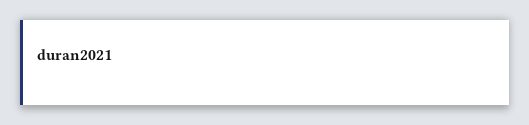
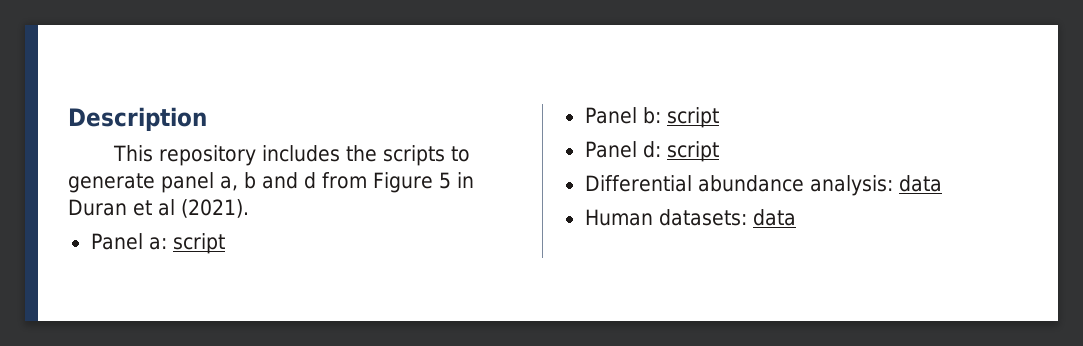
[37,49,112,60] duran2021 -> [68,107,207,131] [112,145,470,166] [68,172,474,193] [68,199,249,218] [90,233,225,254] [584,107,719,128] [584,141,719,162] [584,175,942,196] [584,209,796,226] Description // This repository includes the scripts to generate panel a, b and d from Figure 5 in Duran et al (2021). // Panel a: script // Panel b: script // Panel d: script // Differential abundance analysis: data // Human datasets: data

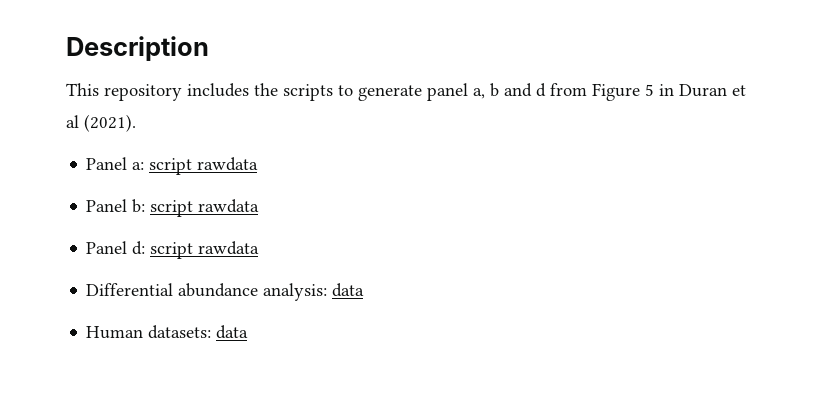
(225, 243) none -> [197,157,259,171] rawdata
(719, 117) none -> [198,199,260,213] rawdata
(719, 151) none -> [198,241,260,255] rawdata

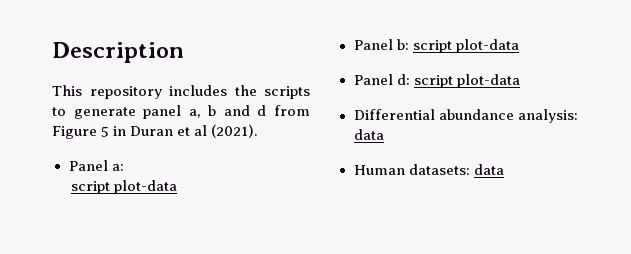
[149,157,259,175] script rawdata -> [71,180,178,194] // script plot-data
[198,199,260,213] rawdata -> [455,39,519,53] plot-data
[198,241,260,255] rawdata -> [456,74,520,88] plot-data

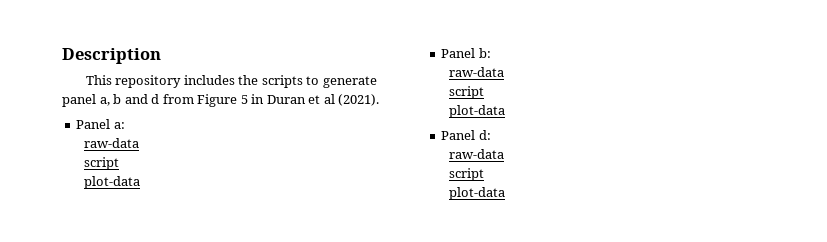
[71,181,111,194] // script -> [83,138,139,148] [83,157,119,170] // raw-data // script //
[412,40,452,53] script -> [448,67,504,77] [448,86,484,99] // raw-data // script //
[413,74,520,88] [353,109,578,123] [353,129,384,140] [353,164,504,175] script plot-data // Differential abundance analysis: data // Human datasets: data -> [448,149,504,159] [448,168,484,181] [448,187,505,200] // raw-data // script // plot-data

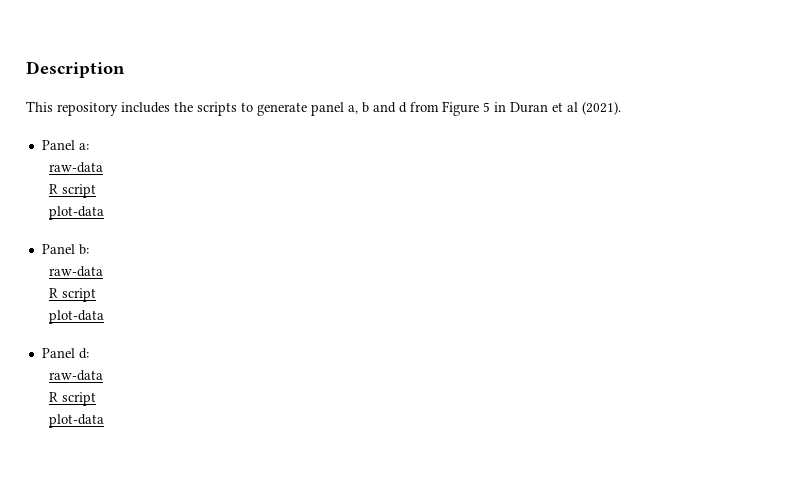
(139, 143) none -> [49,184,59,194] R
(504, 72) none -> [49,288,59,298] R
(504, 154) none -> [49,392,59,402] R

